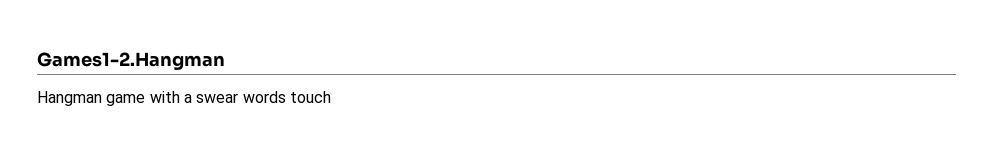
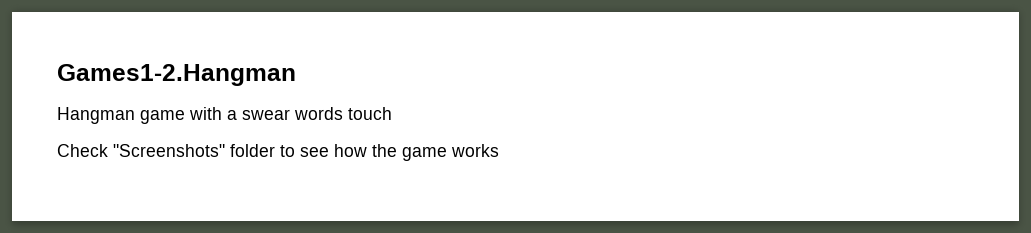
(331, 97) none -> [57,144,499,161] // Check "Screenshots" folder to see how the game works

